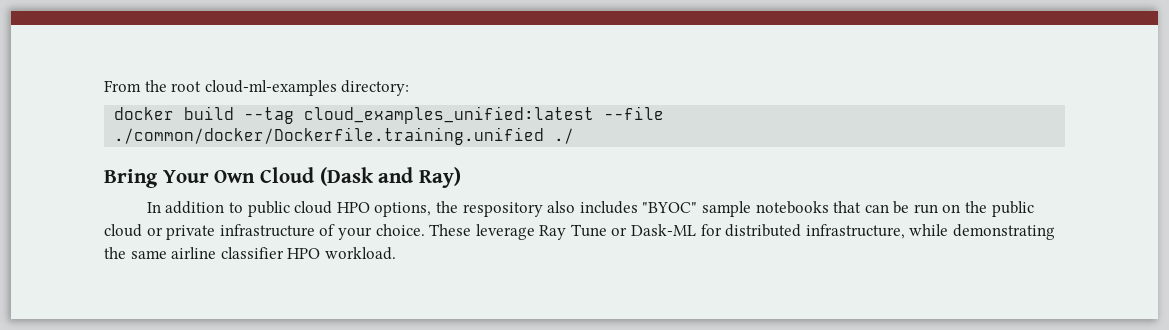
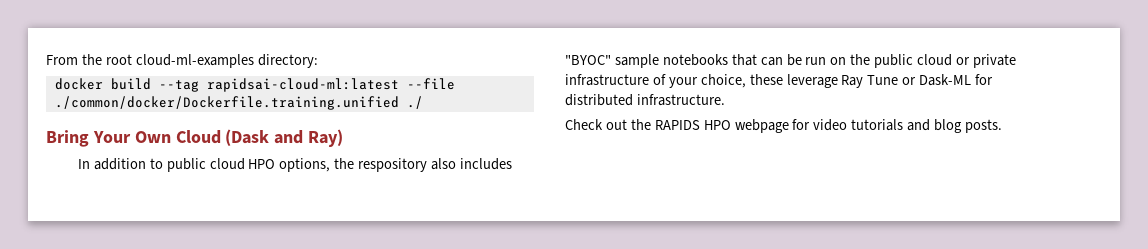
[304,106,595,124] cloud_examples_unified:latest -> [206,78,399,92] rapidsai-cloud-ml:latest
[375,224,472,236] choice. These -> [700,74,783,88] choice, these
[805,224,1056,240] [104,247,396,260] infrastructure, while demonstrating the same airline classifier HPO workload. -> [636,94,725,106] [565,119,1003,133] infrastructure. // Check out the RAPIDS HPO webpage for video tutorials and blog posts.

